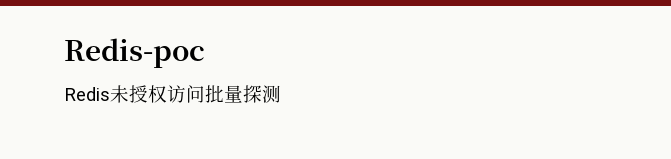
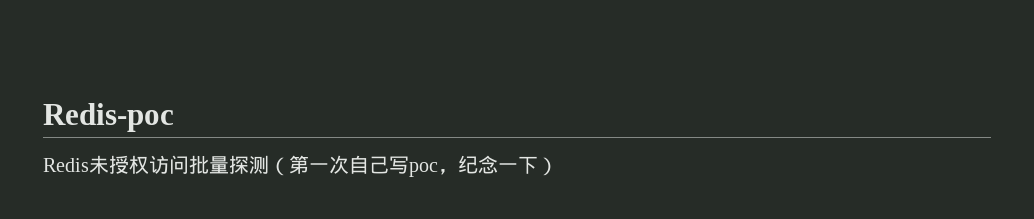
(281, 94) none -> [269,155,558,177] （第一次自己写poc，纪念一下）

